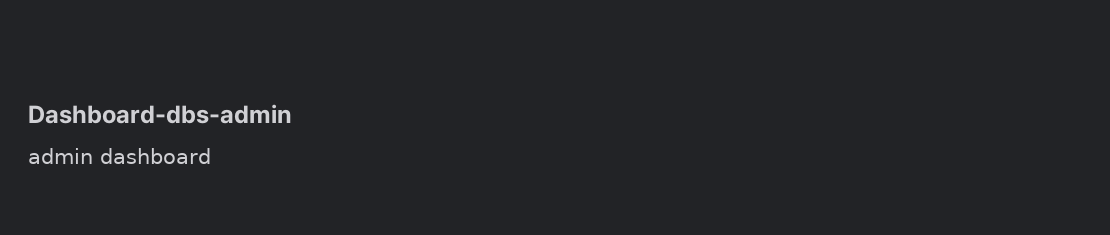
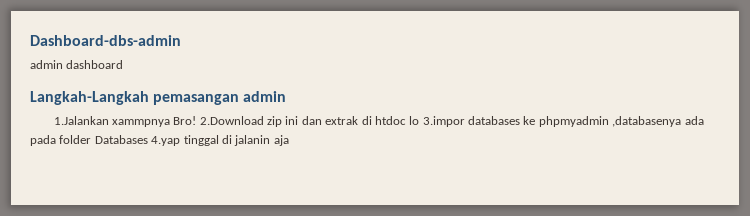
(211, 156) none -> [30,91,287,105] [53,116,704,127] [30,135,289,146] // Langkah-Langkah pemasangan admin // 1.Jalankan xammpnya Bro! 2.Download zip ini dan extrak di htdoc lo 3.impor databases ke phpmyadmin ,databasenya ada pada folder Databases 4.yap tinggal di jalanin aja

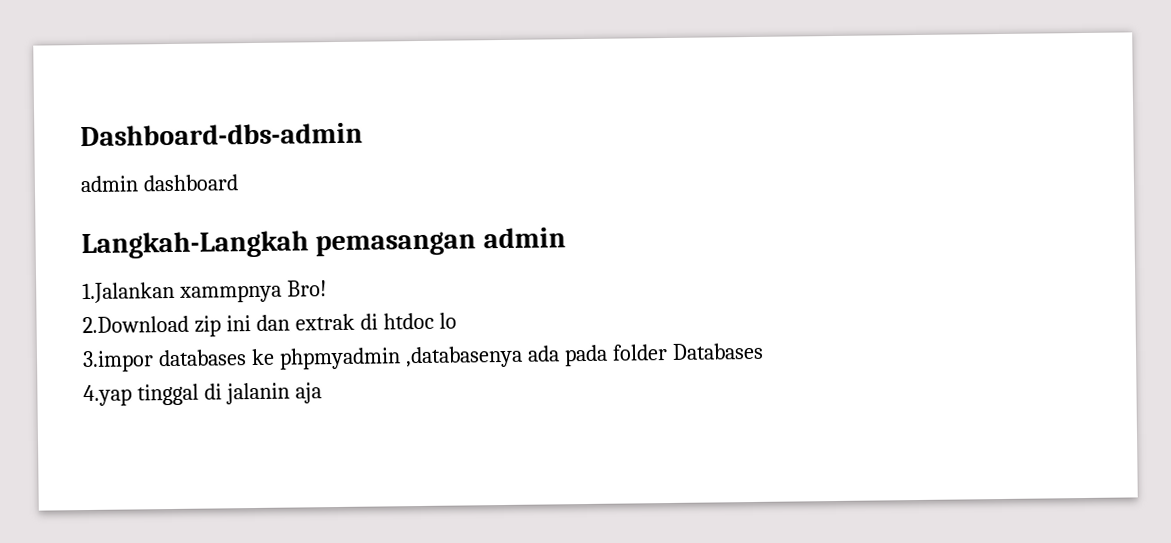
(197, 120) none -> (327, 288) //
(420, 120) none -> (457, 320) //
(148, 139) none -> (764, 351) //

